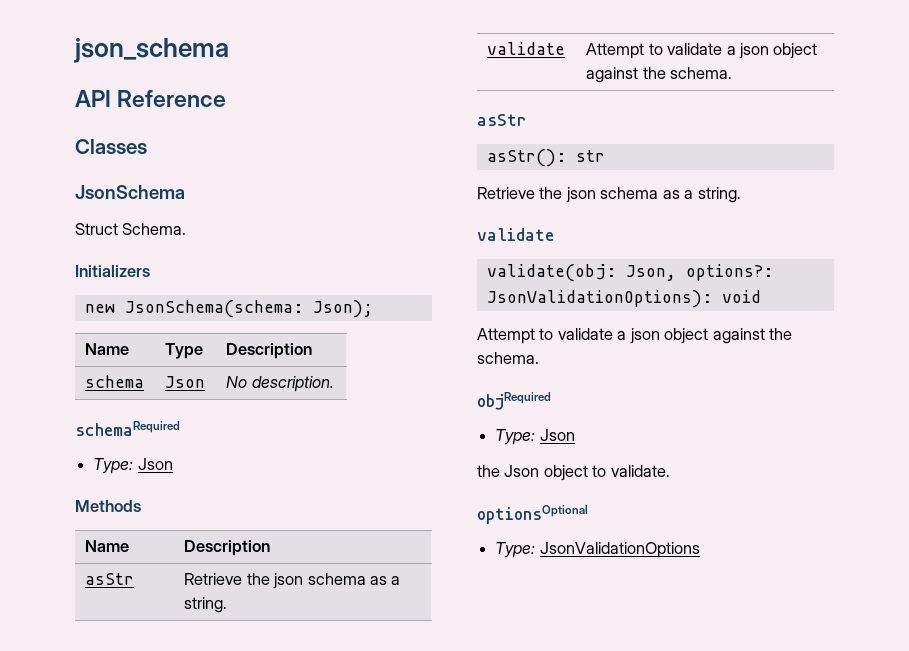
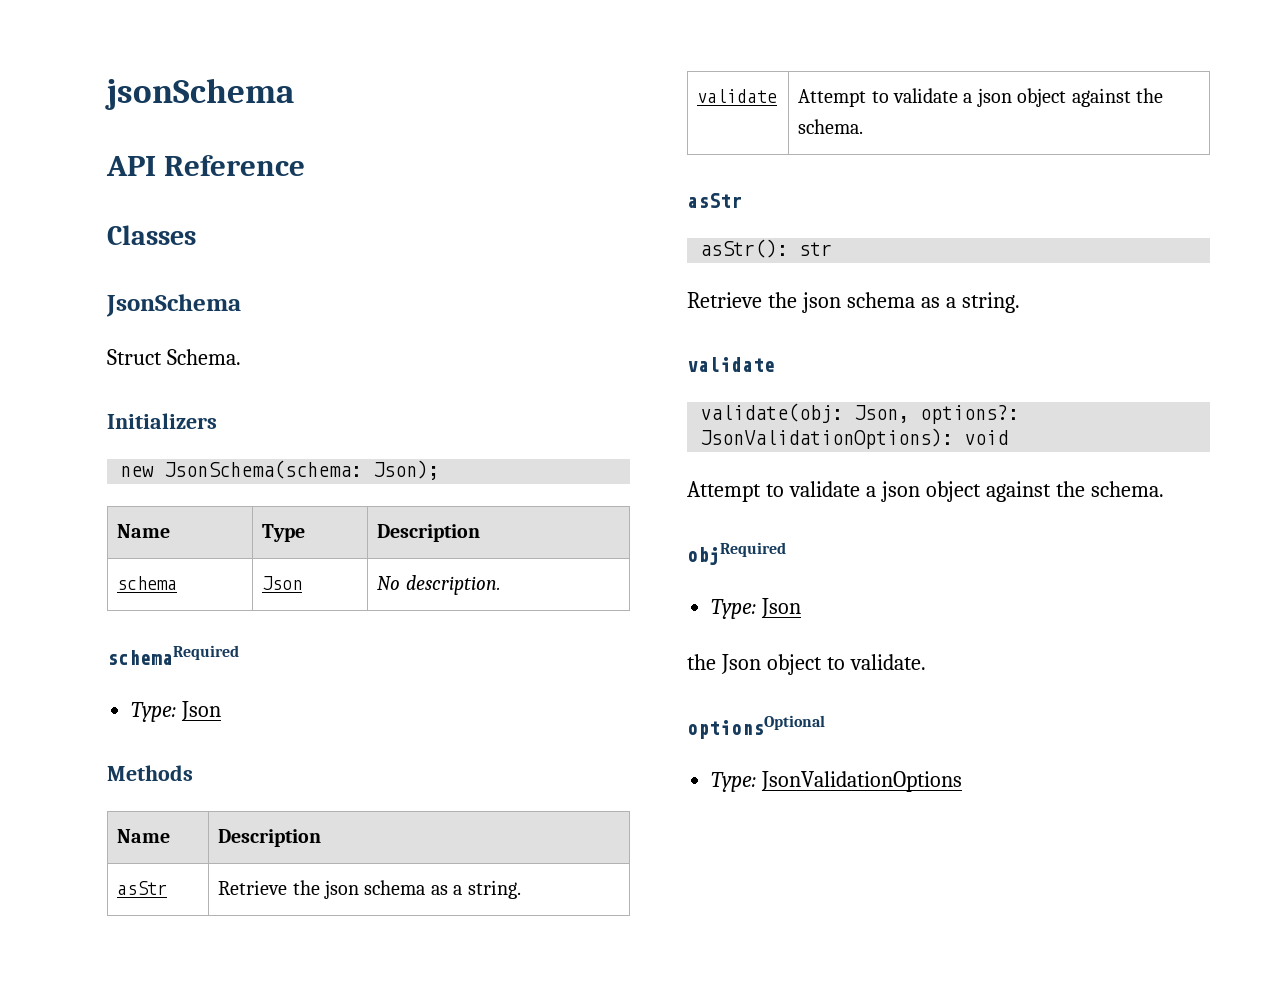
[74,38,229,63] json_schema -> [105,78,294,110] jsonSchema

